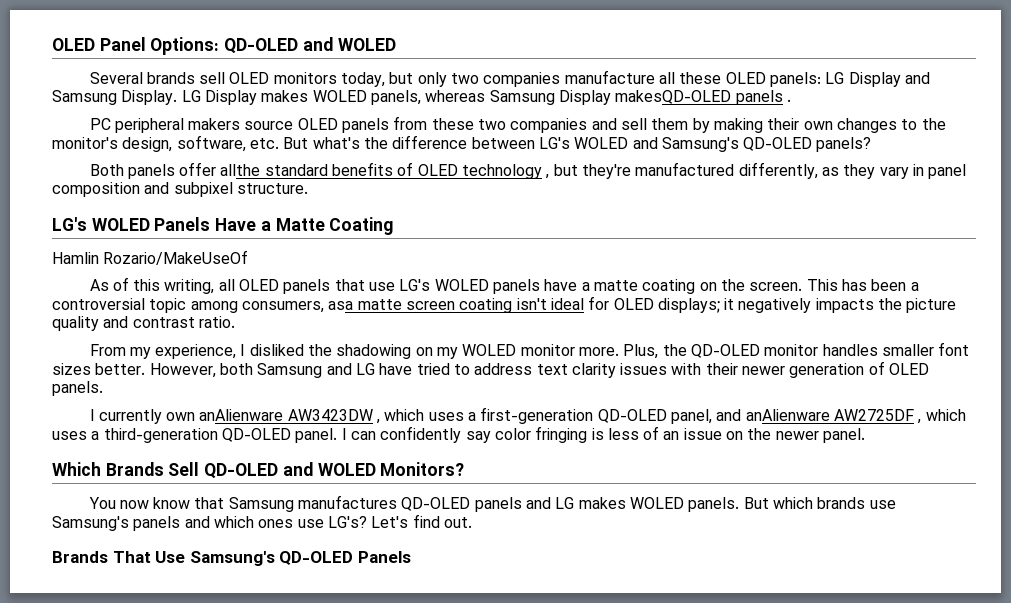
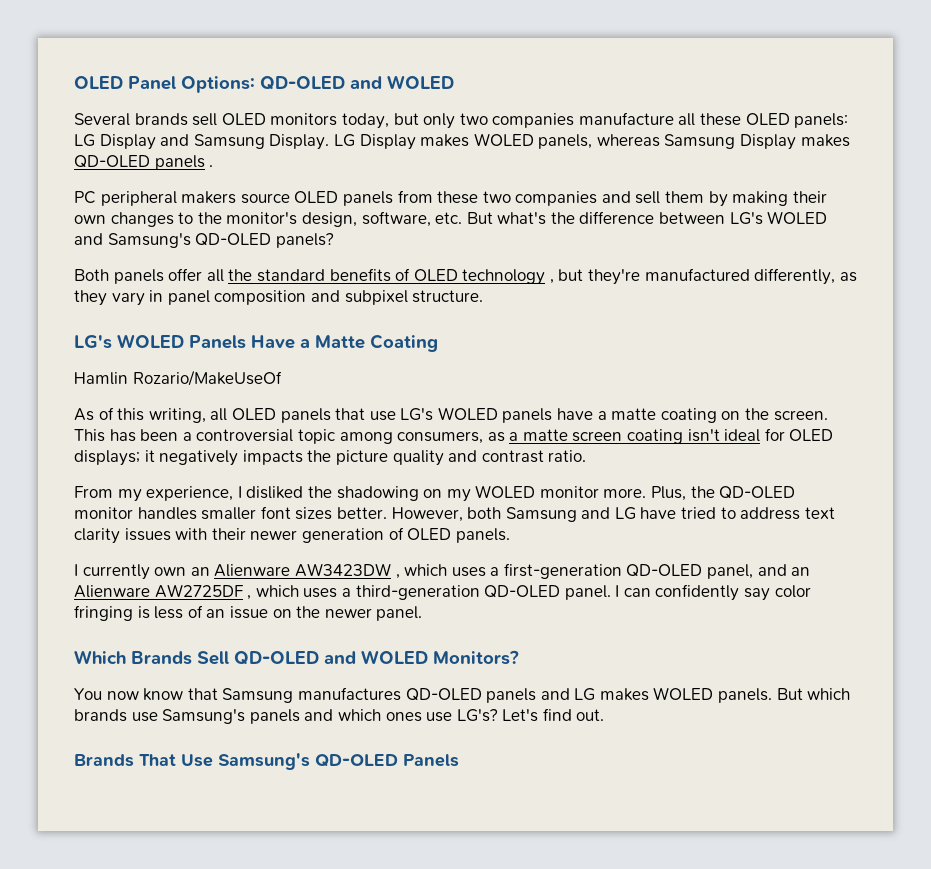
[615,90,732,104] makesQD-OLED -> [800,134,850,147] [74,155,150,168] makes QD-OLED
[220,164,261,176] allthe -> [206,269,253,282] all the
[328,301,354,310] asa -> [487,432,519,442] as a
[199,409,284,421] anAlienware -> [190,564,291,577] an Alienware
[745,409,830,421] anAlienware -> [791,567,811,576] [74,585,150,598] an Alienware

